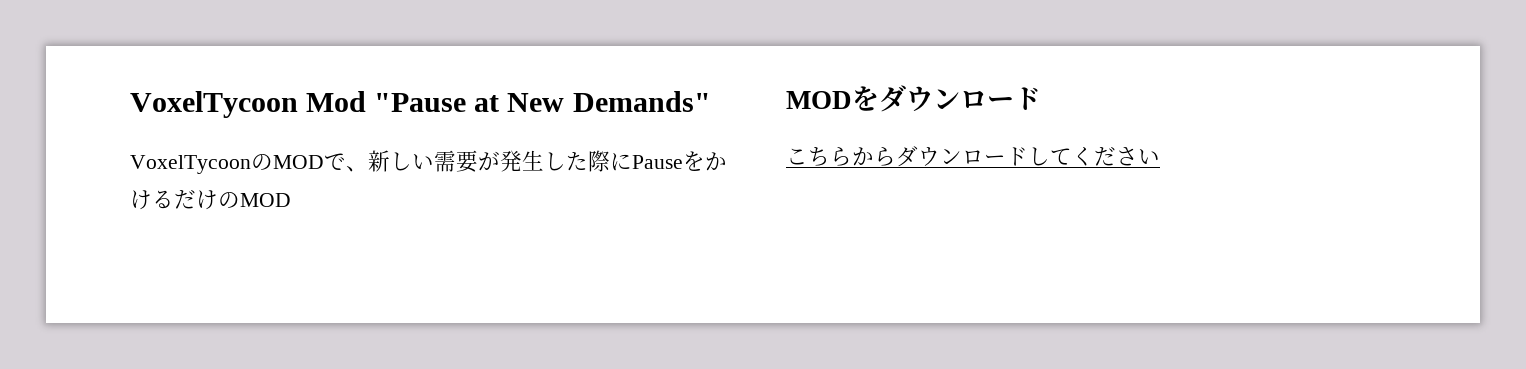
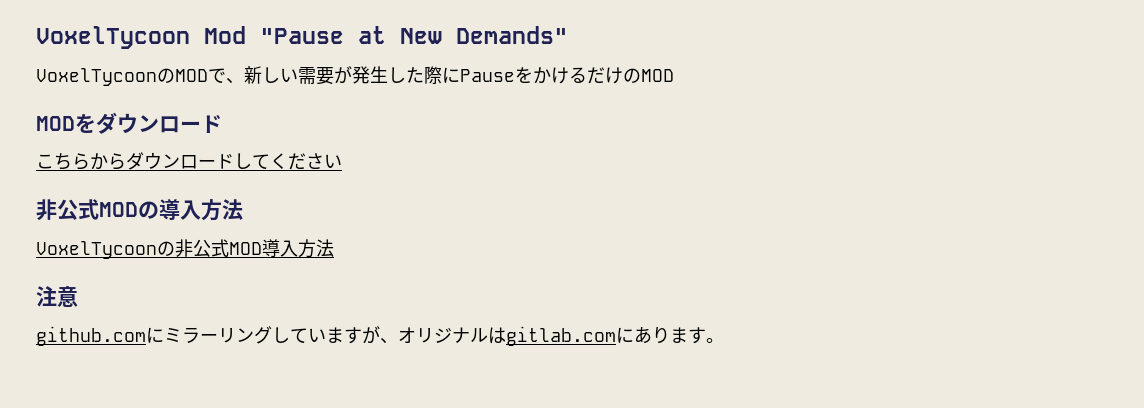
(1160, 157) none -> [36,199,243,221] [36,239,334,259] [36,286,78,307] [36,326,724,346] // 非公式MODの導入方法 // VoxelTycoonの非公式MOD導入方法 // 注意 // github.comにミラーリングしていますが、オリジナルはgitlab.comにあります。

